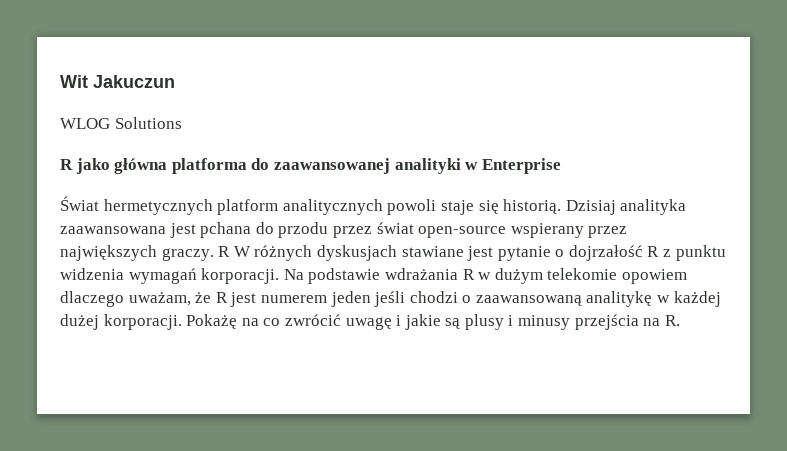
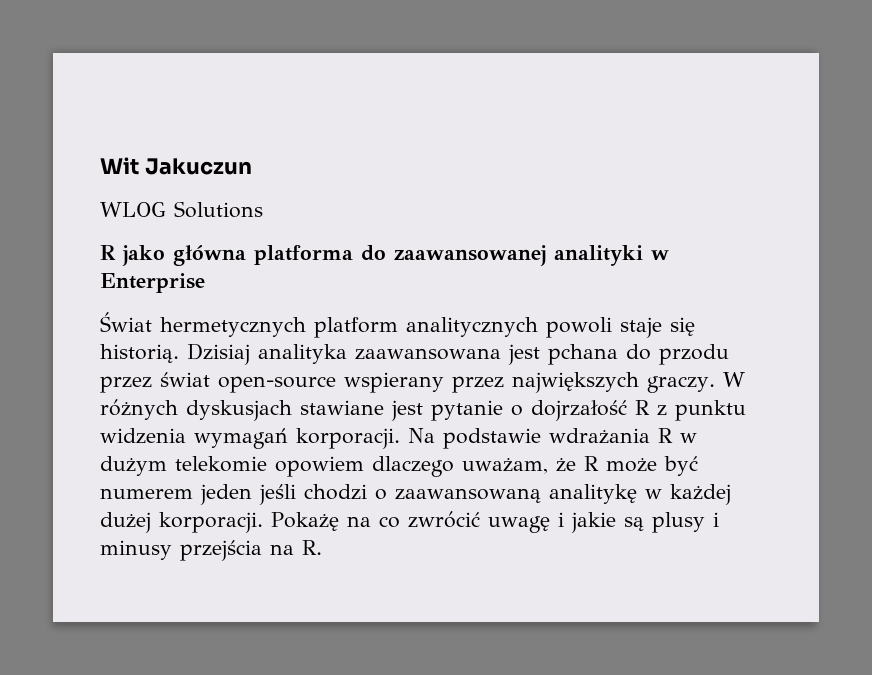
[218,246,231,257] R -> (715, 384) none
[230,292,257,307] jest -> [606,456,698,476] może być

